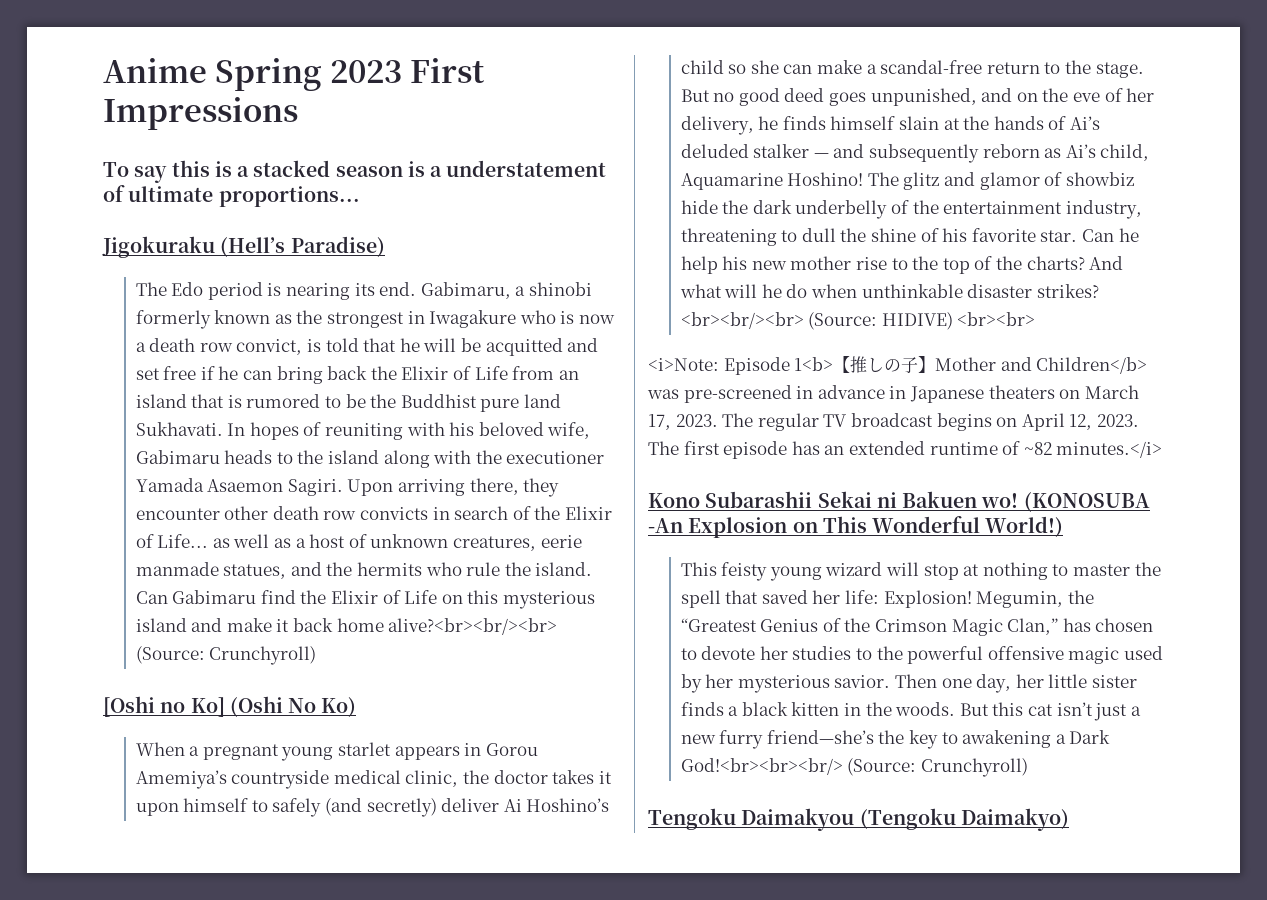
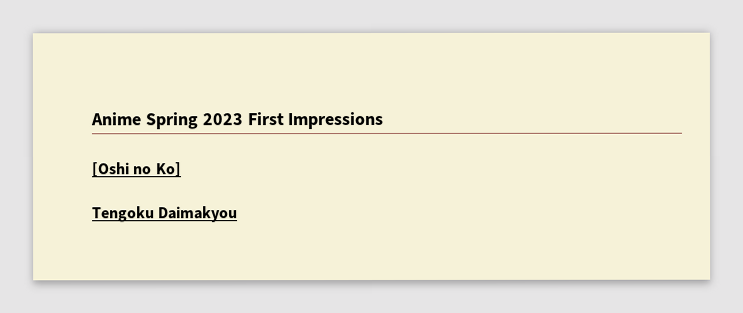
[103,160,607,183] [103,185,360,207] [102,236,385,258] [135,282,592,300] [135,310,615,329] [135,338,599,356] [135,366,579,384] [135,394,561,412] [135,422,591,440] [135,450,605,468] [135,478,560,497] [135,506,612,520] [135,534,582,551] [135,562,593,579] [135,590,595,609] [135,618,558,635] [135,646,317,665] [103,696,357,717] [135,742,538,761] [135,770,612,789] [135,798,610,817] [680,60,1144,78] [680,88,1155,106] [680,116,1100,135] [680,144,1150,163] [680,172,1134,190] [680,200,1142,219] [680,228,1139,246] [680,256,1124,274] [679,284,1099,298] [680,312,1036,330] [648,356,1148,375] [647,385,1139,403] [648,413,1139,431] [648,441,1163,459] [648,491,1150,512] [648,516,1064,538] [680,562,1161,581] [680,590,1094,608] [680,618,1154,636] [680,646,1163,664] [680,674,1137,693] [680,702,1141,721] [680,730,1111,749] [680,758,1028,777] To say this is a stacked season is a understatement of ultimate proportions... // Jigokuraku (Hell’s Paradise) // The Edo period is nearing its end. Gabimaru, a shinobi formerly known as the strongest in Iwagakure who is now a death row convict, is told that he will be acquitted and set free if he can bring back the Elixir of Life from an island that is rumored to be the Buddhist pure land Sukhavati. In hopes of reuniting with his beloved wife, Gabimaru heads to the island along with the executioner Yamada Asaemon Sagiri. Upon arriving there, they encounter other death row convicts in search of the Elixir of Life... as well as a host of unknown creatures, eerie manmade statues, and the hermits who rule the island. Can Gabimaru find the Elixir of Life on this mysterious island and make it back home alive?<br><br/><br> (Source: Crunchyroll) // [Oshi no Ko] (Oshi No Ko) // When a pregnant young starlet appears in Gorou Amemiya’s countryside medical clinic, the doctor takes it upon himself to safely (and secretly) deliver Ai Hoshino’s child so she can make a scandal-free return to the stage. But no good deed goes unpunished, and on the eve of her delivery, he finds himself slain at the hands of Ai’s deluded stalker — and subsequently reborn as Ai’s child, Aquamarine Hoshino! The glitz and glamor of showbiz hide the dark underbelly of the entertainment industry, threatening to dull the shine of his favorite star. Can he help his new mother rise to the top of the charts? And what will he do when unthinkable disaster strikes? <br><br/><br> (Source: HIDIVE) <br><br> // <i>Note: Episode 1<b>【推しの子】Mother and Children</b> was pre-screened in advance in Japanese theaters on March 17, 2023. The regular TV broadcast begins on April 12, 2023. The first episode has an extended runtime of ~82 minutes.</i> // Kono Subarashii Sekai ni Bakuen wo! (KONOSUBA -An Explosion on This Wonderful World!) // This feisty young wizard will stop at nothing to master the spell that saved her life: Explosion! Megumin, the “Greatest Genius of the Crimson Magic Clan,” has chosen to devote her studies to the powerful offensive magic used by her mysterious savior. Then one day, her little sister finds a black kitten in the woods. But this cat isn’t just a new furry friend—she’s the key to awakening a Dark God!<br><br><br/> (Source: Crunchyroll) -> [92,162,182,178] [Oshi no Ko]
[859,808,1069,831] (Tengoku Daimakyo) -> (239, 214) none

